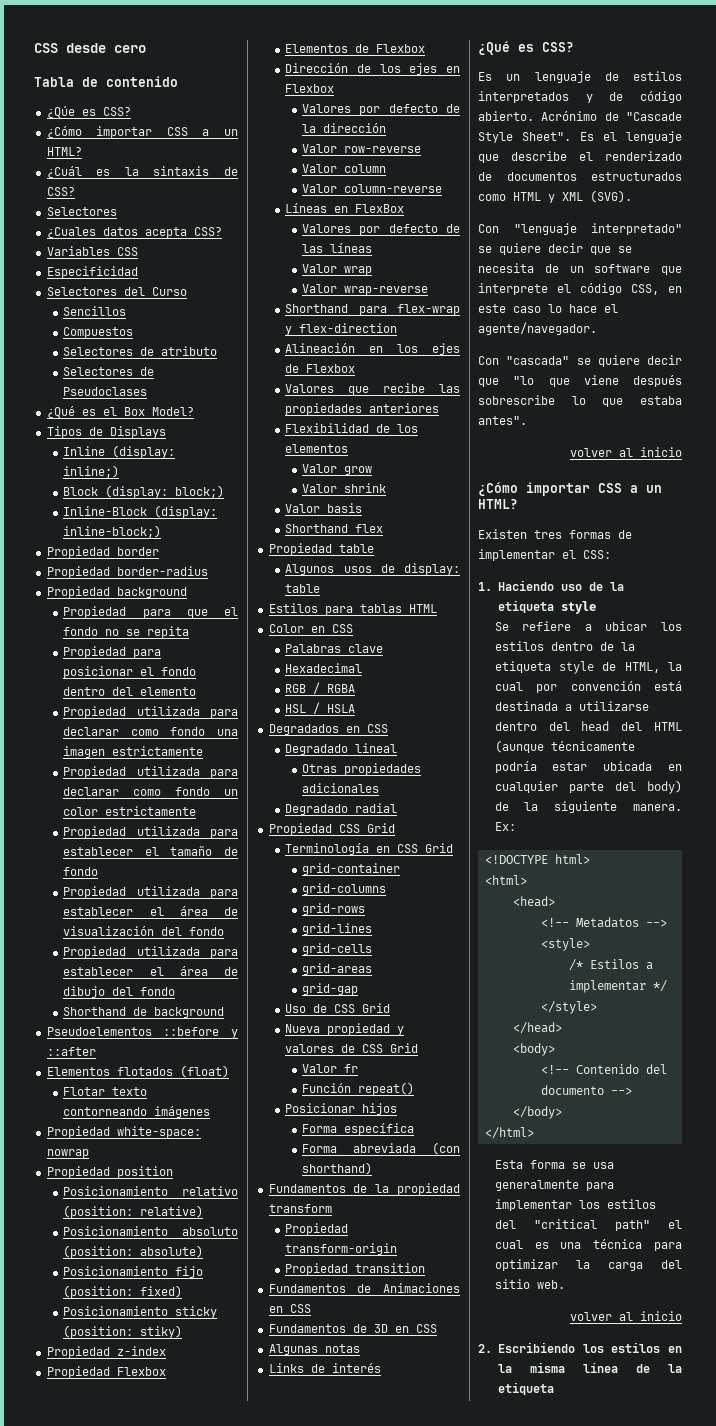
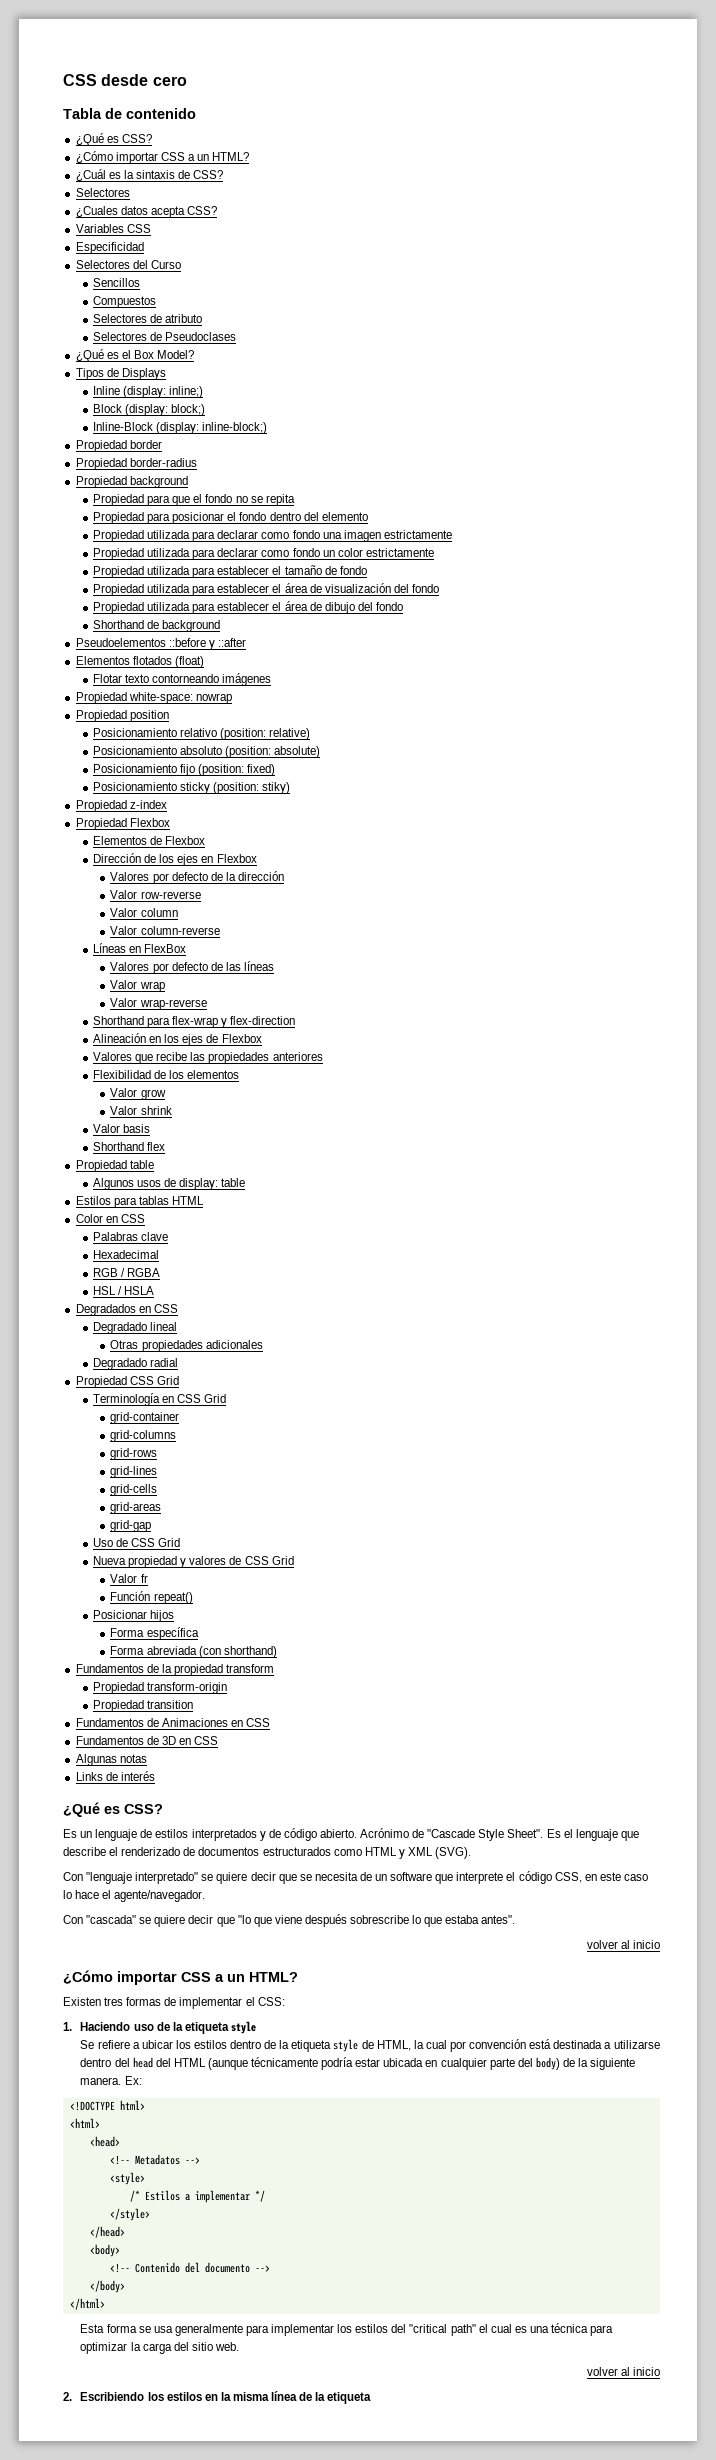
[46,106,75,118] ¿Qúe -> [75,133,104,146] ¿Qué

